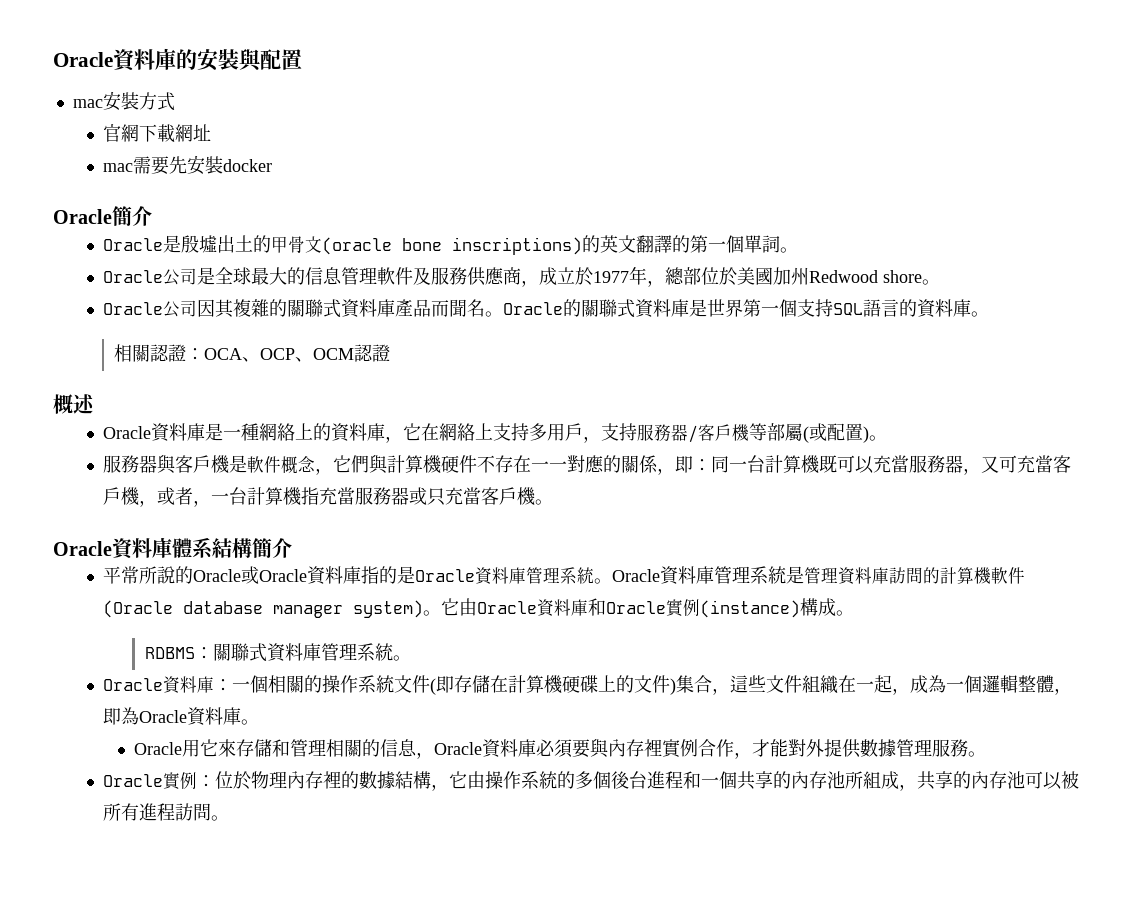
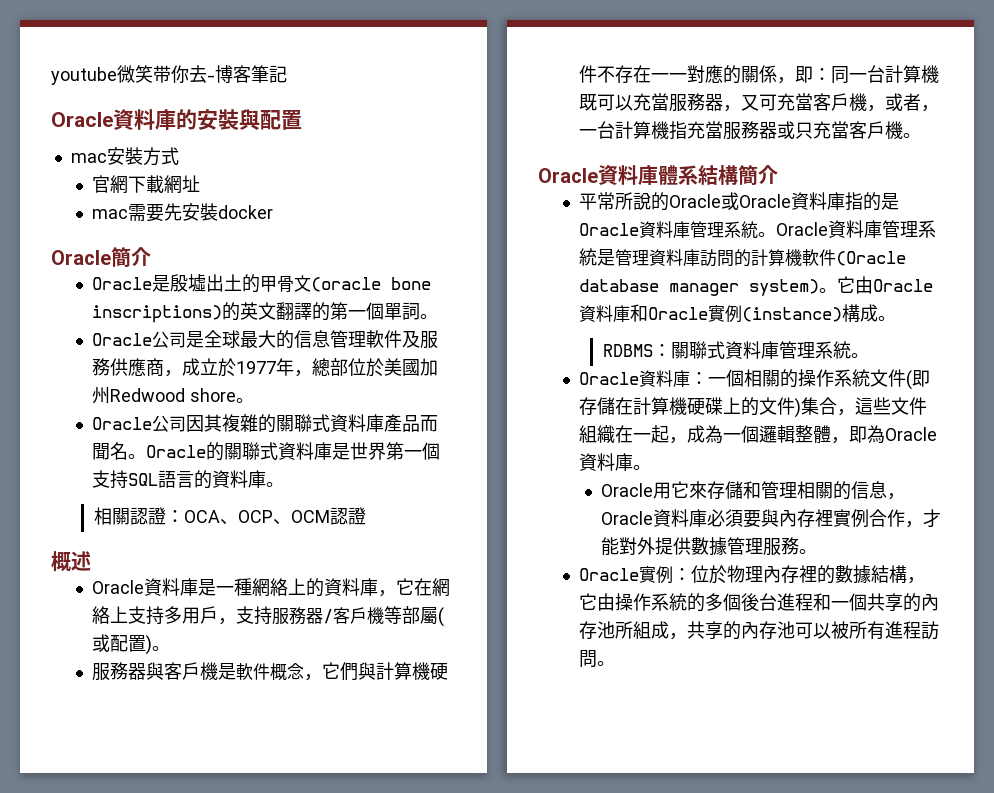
(53, 59) none -> [51,65,287,85] youtube微笑带你去-博客筆記 //

